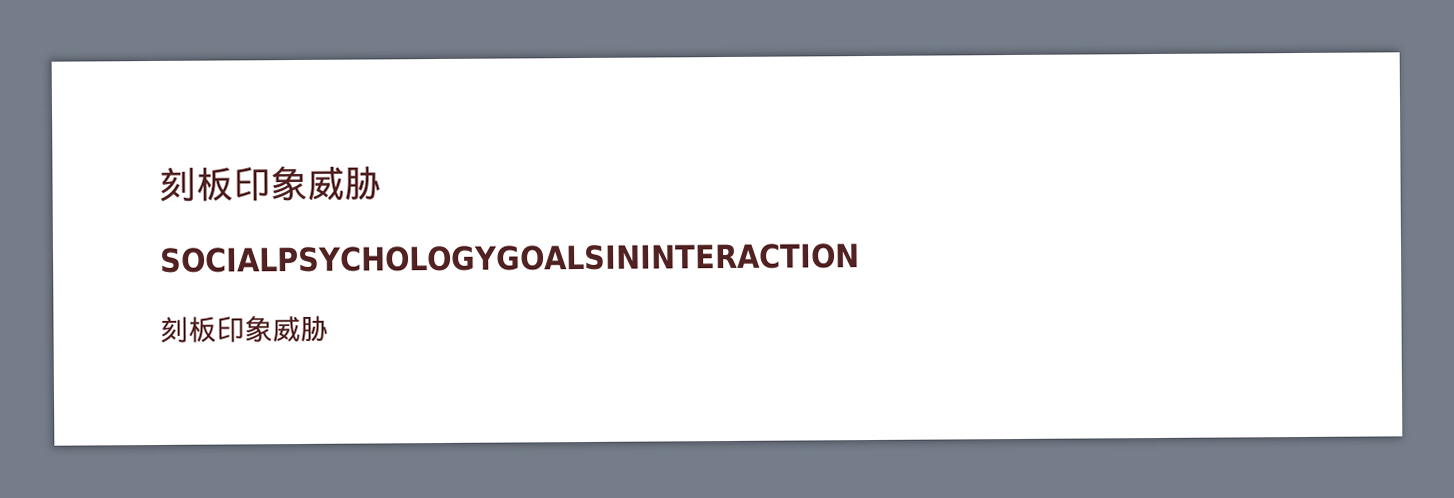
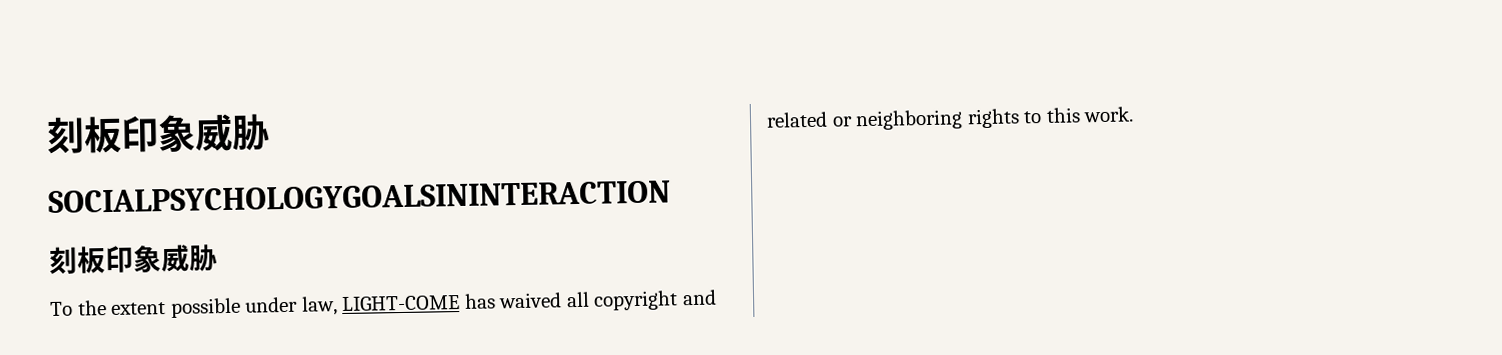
(329, 328) none -> [50,289,717,318] [766,106,1135,131] // To the extent possible under law, LIGHT-COME has waived all copyright and related or neighboring rights to this work.

